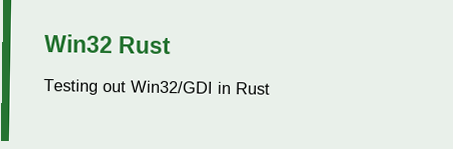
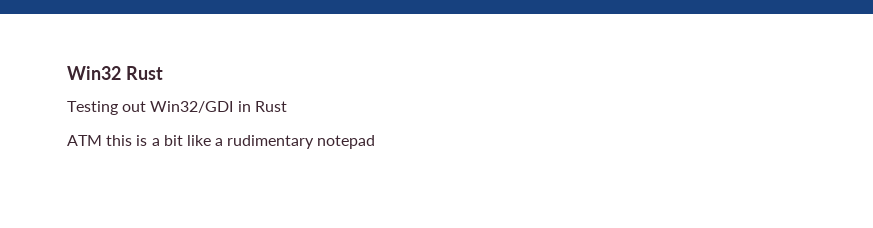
(270, 88) none -> [67,135,376,149] // ATM this is a bit like a rudimentary notepad

